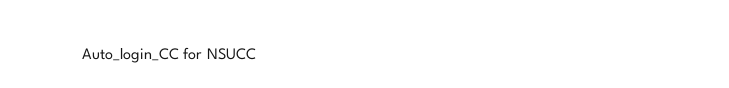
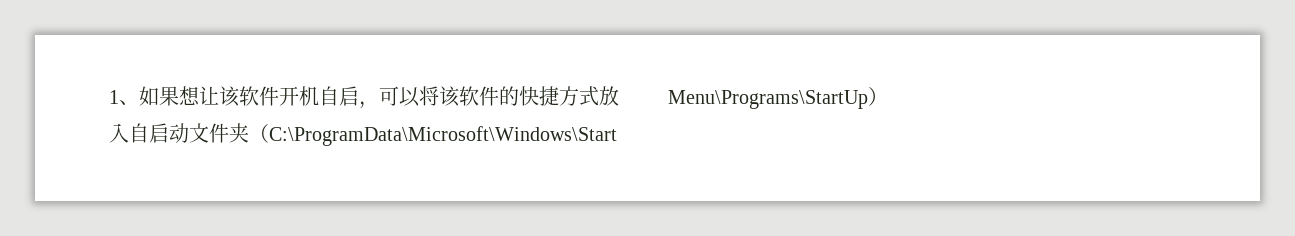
[82,47,256,63] Auto_login_CC for NSUCC -> [109,86,619,109] [109,123,617,146] [668,87,888,109] 1、如果想让该软件开机自启，可以将该软件的快捷方式放入自启动文件夹（C:\ProgramData\Microsoft\Windows\Start Menu\Programs\StartUp）

